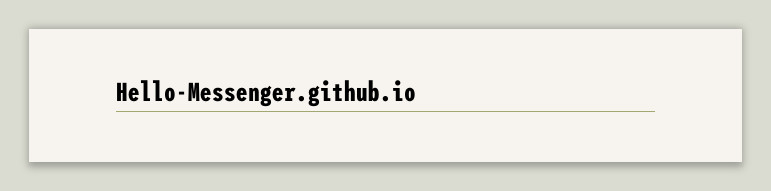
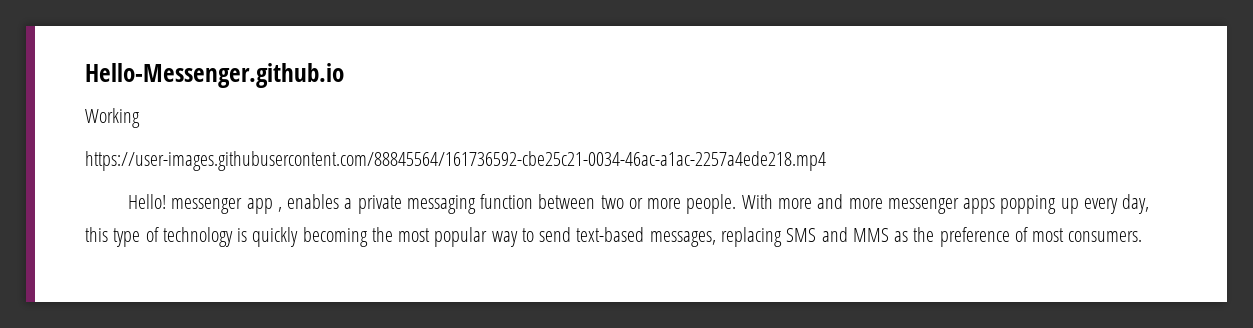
(416, 93) none -> [85,108,140,128] [85,151,826,171] [128,194,1150,214] [85,227,1143,247] // Working // https://user-images.githubusercontent.com/88845564/161736592-cbe25c21-0034-46ac-a1ac-2257a4ede218.mp4 // Hello! messenger app , enables a private messaging function between two or more people. With more and more messenger apps popping up every day, this type of technology is quickly becoming the most popular way to send text-based messages, replacing SMS and MMS as the preference of most consumers.

